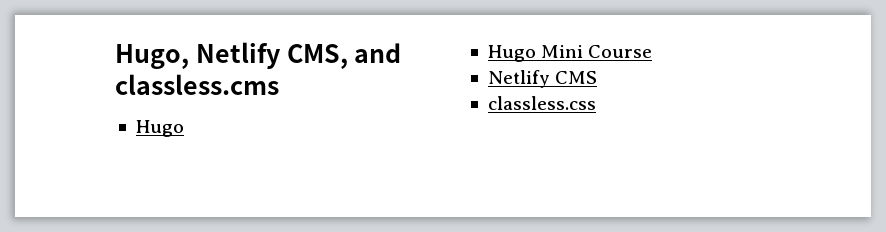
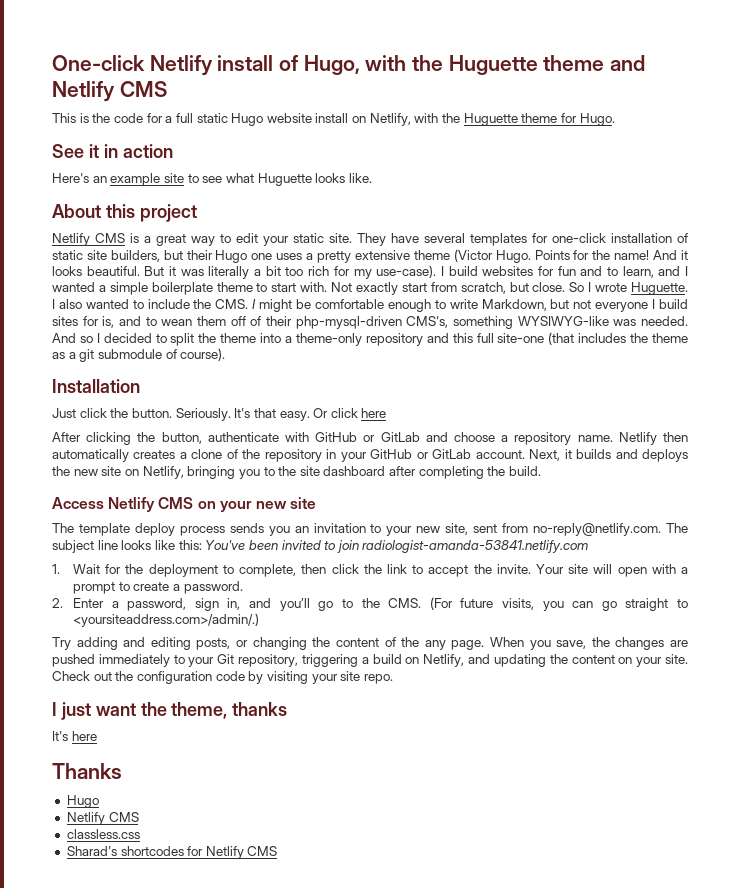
[115,42,402,69] [115,74,279,95] [135,120,184,137] [487,45,653,62] [487,70,598,88] [487,96,596,110] Hugo, Netlify CMS, and classless.cms // Hugo // Hugo Mini Course // Netlify CMS // classless.css -> [52,55,646,76] [52,81,167,102] [52,113,615,126] [52,144,173,158] [52,173,372,186] [52,204,197,222] [52,233,688,246] [52,249,689,263] [52,265,688,279] [52,282,689,295] [52,299,689,312] [52,316,688,329] [52,332,689,346] [52,348,226,362] [52,379,140,393] [52,408,387,421] [52,432,688,445] [52,449,689,462] [52,466,542,479] [52,497,317,512] [52,523,688,536] [52,540,589,553] [52,564,689,577] [73,581,243,594] [52,597,689,611] [73,613,260,627] [52,637,688,650] [52,654,688,667] [52,671,393,684] [52,702,288,720] [52,731,97,741] [52,763,122,779] [66,795,99,808] [66,812,139,825] [66,829,140,839] [66,846,278,859] One-click Netlify install of Hugo, with the Huguette theme and Netlify CMS // This is the code for a full static Hugo website install on Netlify, with the Huguette theme for Hugo. // See it in action // Here's an example site to see what Huguette looks like. // About this project // Netlify CMS is a great way to edit your static site. They have several templates for one-click installation of static site builders, but their Hugo one uses a pretty extensive theme (Victor Hugo. Points for the name! And it looks beautiful. But it was literally a bit too rich for my use-case). I build websites for fun and to learn, and I wanted a simple boilerplate theme to start with. Not exactly start from scratch, but close. So I wrote Huguette. I also wanted to include the CMS. I might be comfortable enough to write Markdown, but not everyone I build sites for is, and to wean them off of their php-mysql-driven CMS's, something WYSIWYG-like was needed. And so I decided to split the theme into a theme-only repository and this full site-one (that includes the theme as a git submodule of course). // Installation // Just click the button. Seriously. It's that easy. Or click here // After clicking the button, authenticate with GitHub or GitLab and choose a repository name. Netlify then automatically creates a clone of the repository in your GitHub or GitLab account. Next, it builds and deploys the new site on Netlify, bringing you to the site dashboard after completing the build. // Access Netlify CMS on your new site // The template deploy process sends you an invitation to your new site, sent from no-reply@netlify.com. The subject line looks like this: You've been invited to join radiologist-amanda-53841.netlify.com // 1. Wait for the deployment to complete, then click the link to accept the invite. Your site will open with a prompt to create a password. // 2. Enter a password, sign in, and you’ll go to the CMS. (For future visits, you can go straight to <yoursiteaddress.com>/admin/.) // Try adding and editing posts, or changing the content of the any page. When you save, the changes are pushed immediately to your Git repository, triggering a build on Netlify, and updating the content on your site. Check out the configuration code by visiting your site repo. // I just want the theme, thanks // It's here // Thanks // Hugo // Netlify CMS // classless.css // Sharad's shortcodes for Netlify CMS

